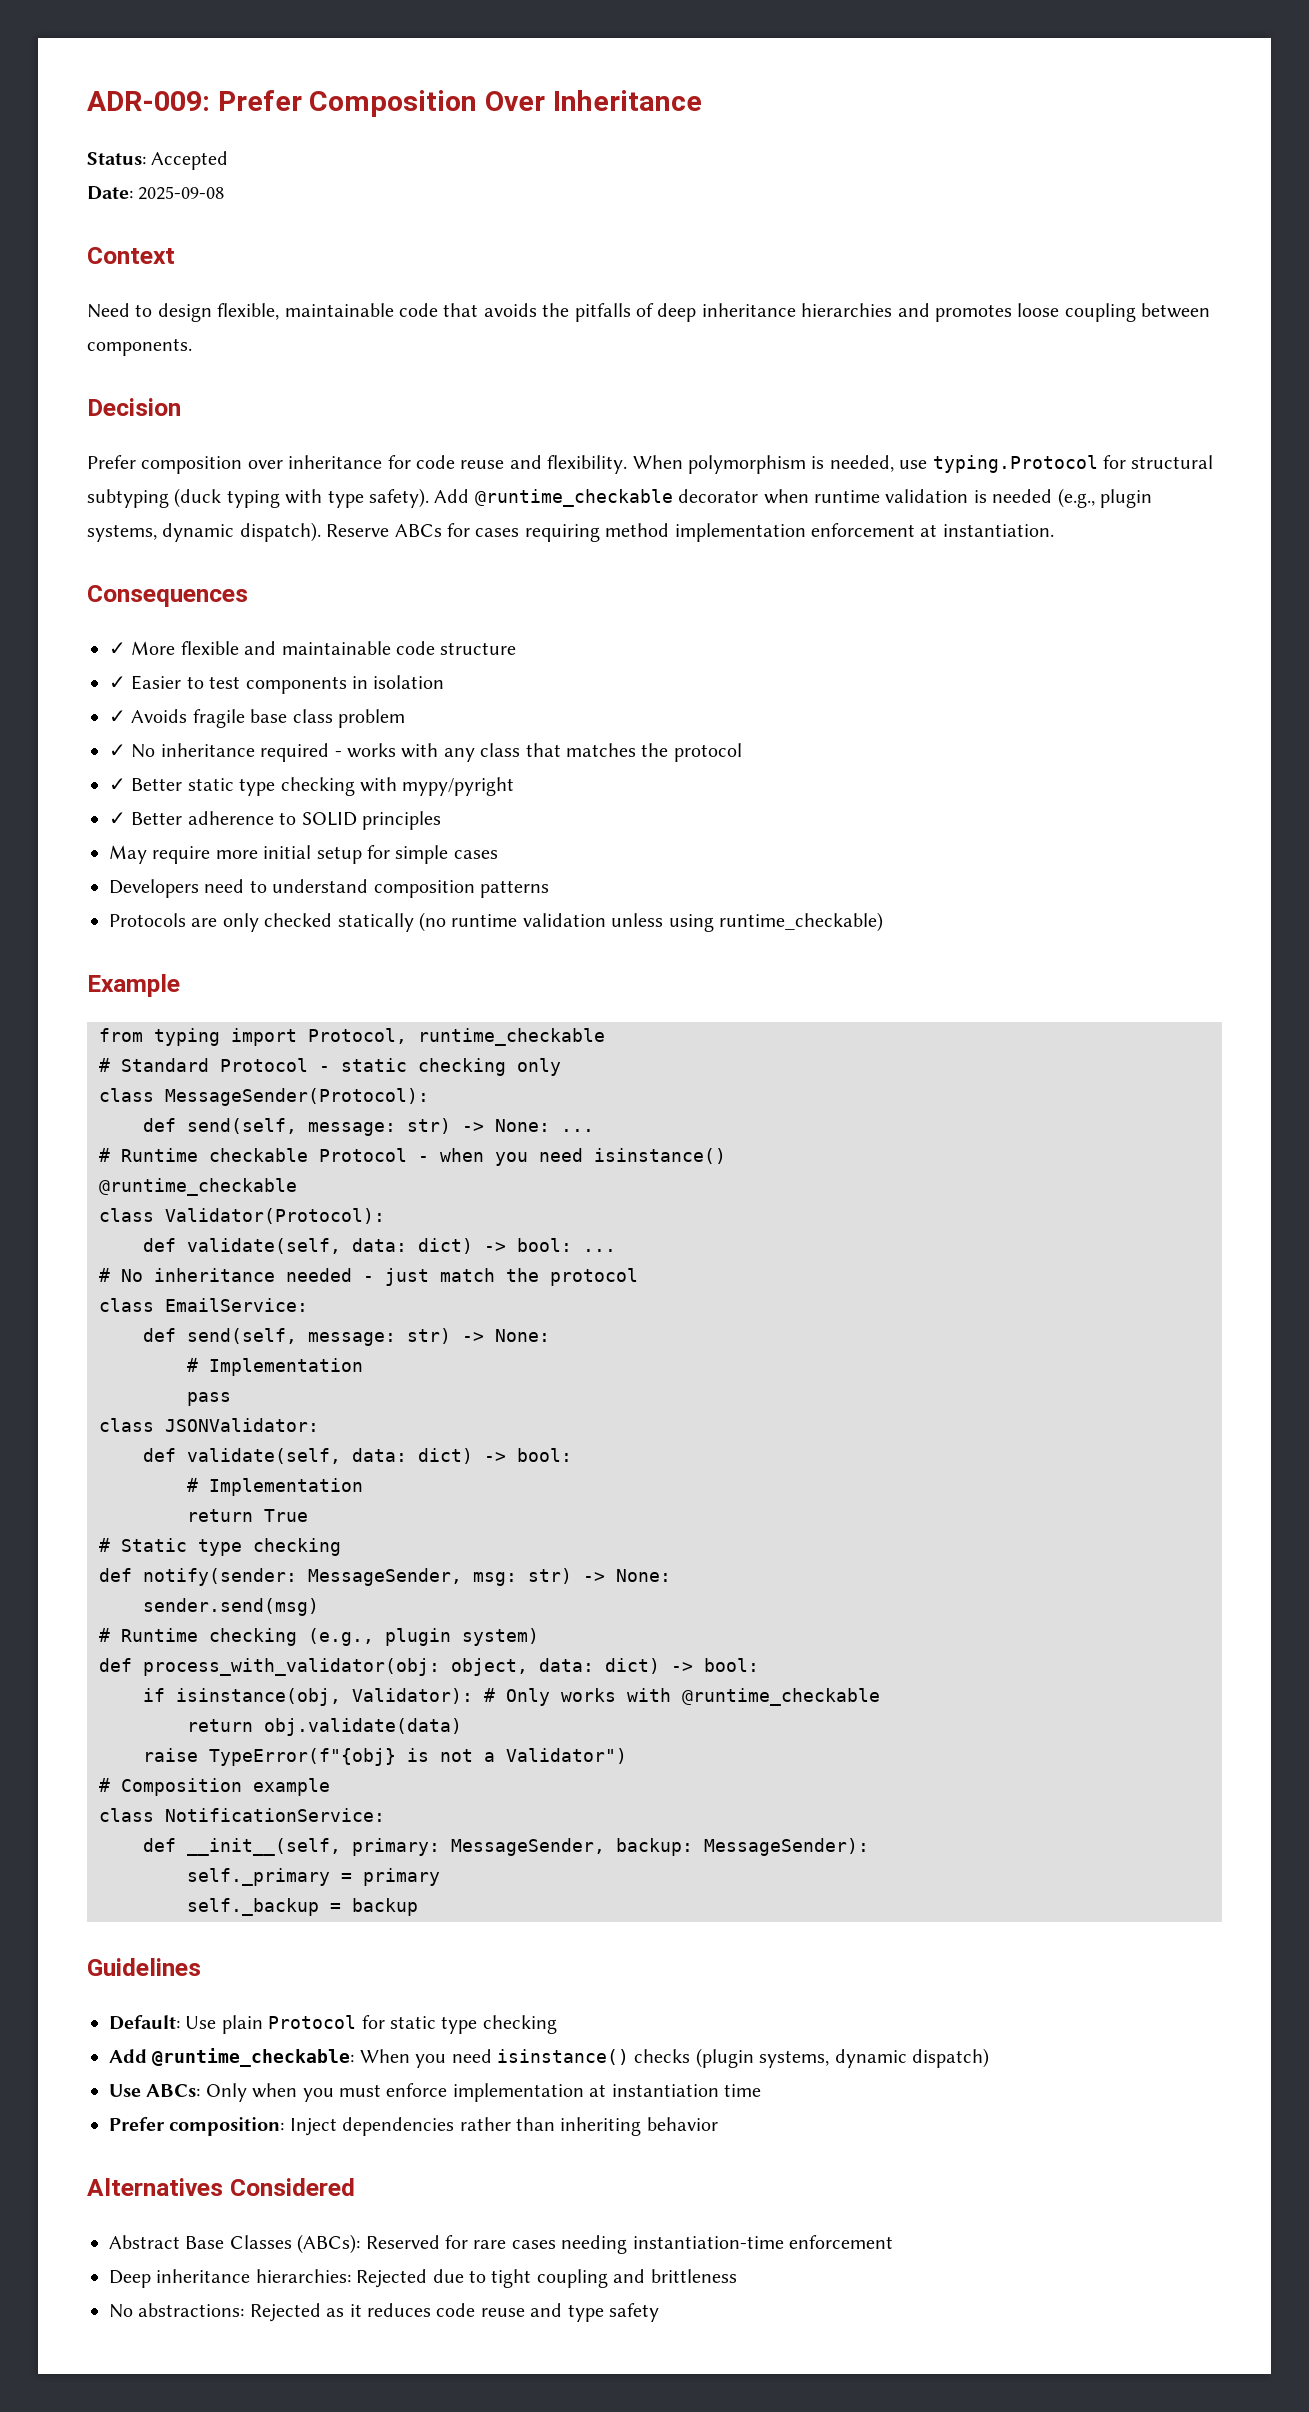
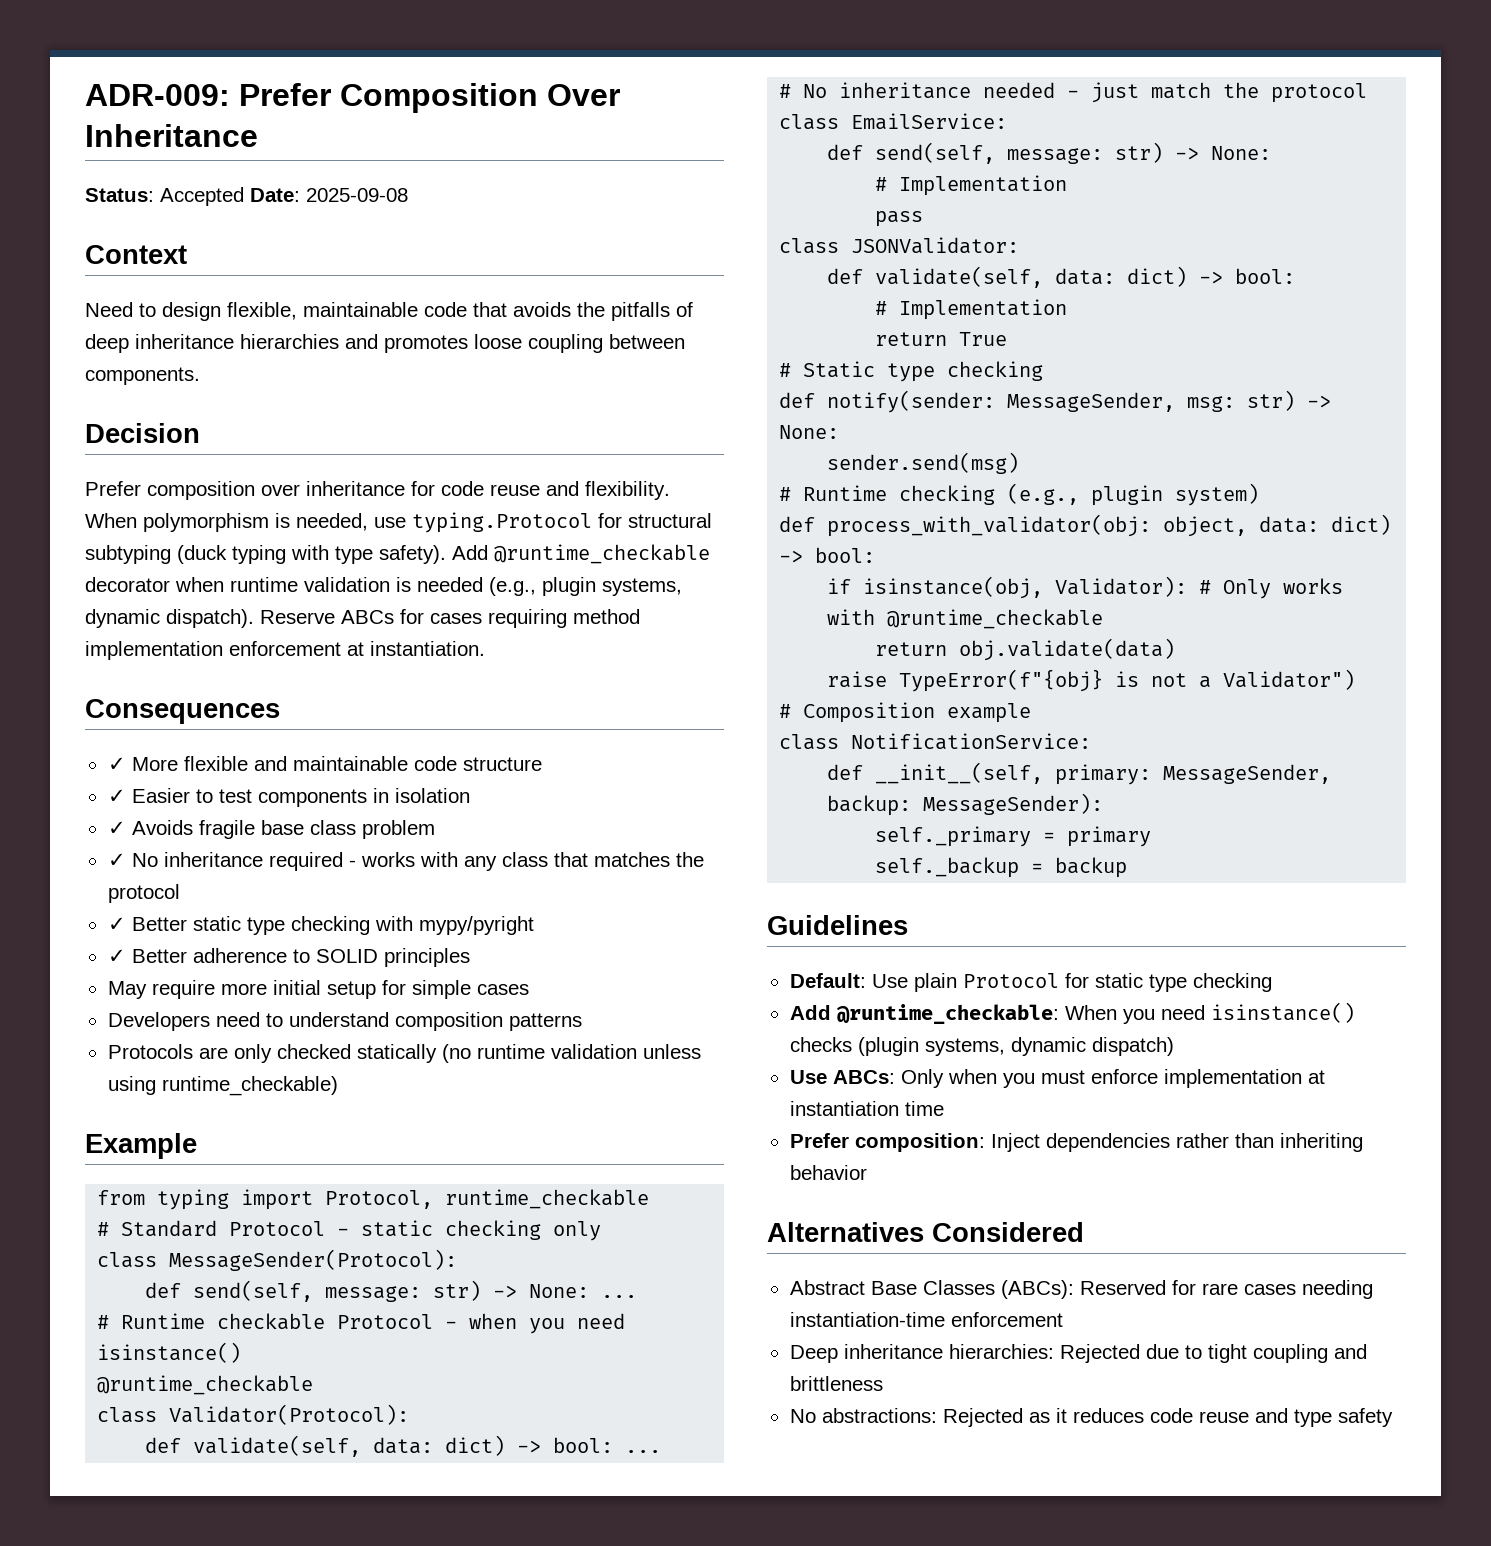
(229, 160) // -> (244, 196) none

